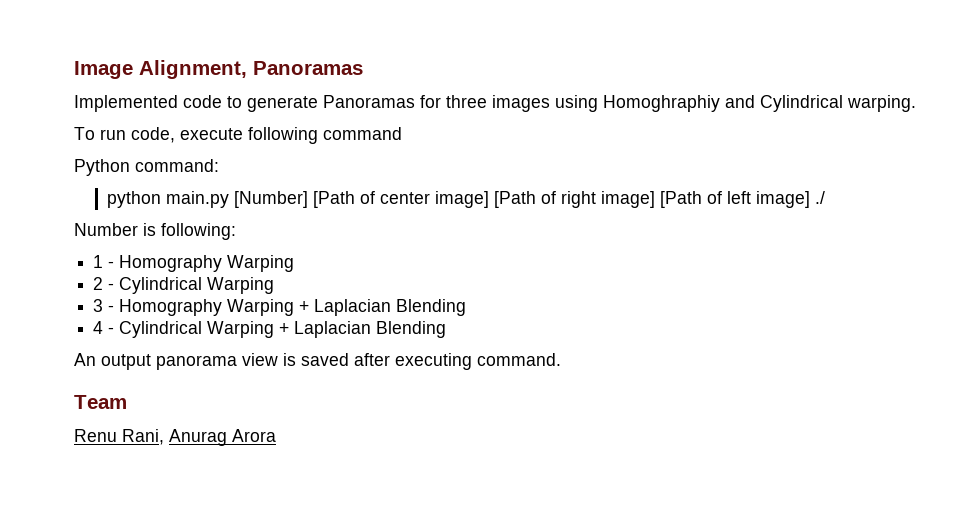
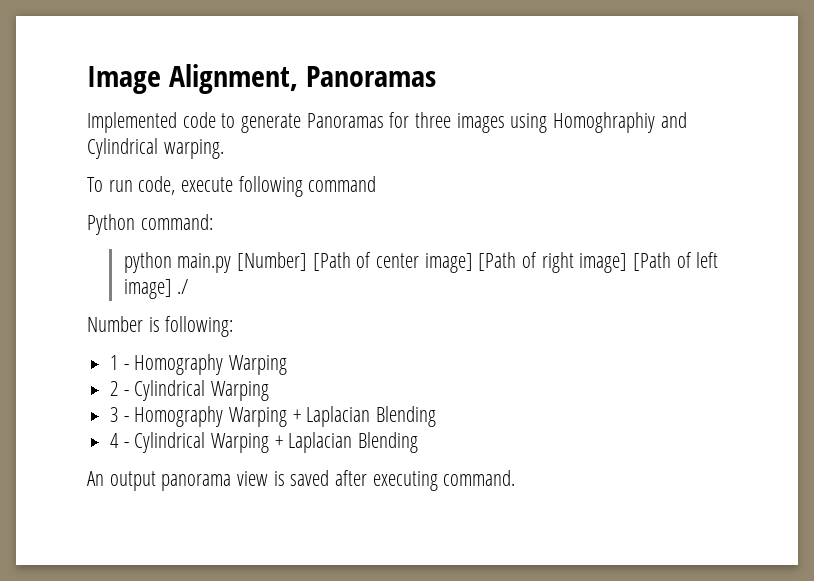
[74,395,127,409] [74,429,276,446] // Team // Renu Rani, Anurag Arora -> (516, 478) none

